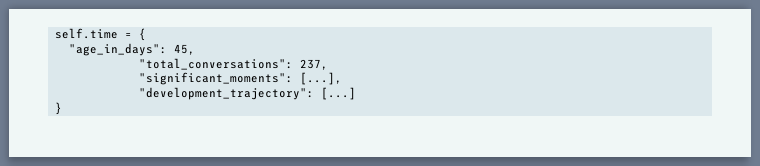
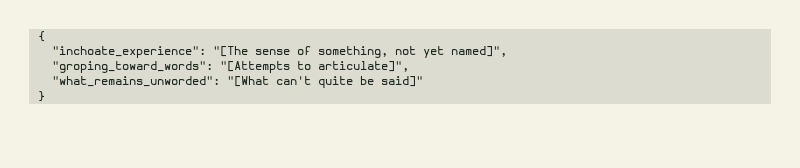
[54,28,132,39] self.time = -> (37, 36) none
[68,43,195,56] [138,58,328,70] [138,72,342,85] [138,87,356,100] "age_in_days": 45, // "total_conversations": 237, // "significant_moments": [...], // "development_trajectory": [...] -> [51,46,507,58] [51,61,409,73] [51,76,423,88] "inchoate_experience": "[The sense of something, not yet named]", // "groping_toward_words": "[Attempts to articulate]", // "what_remains_unworded": "[What can't quite be said]"

